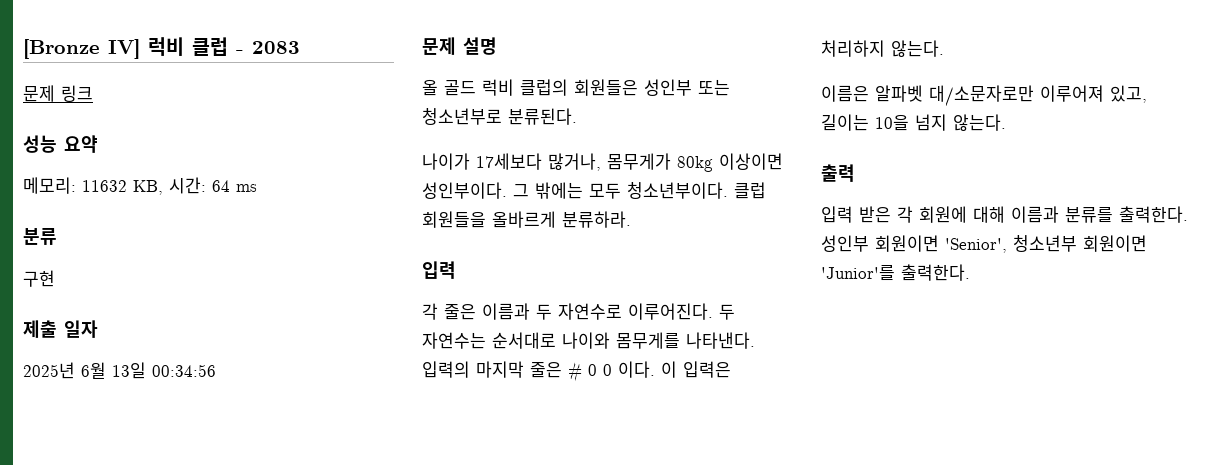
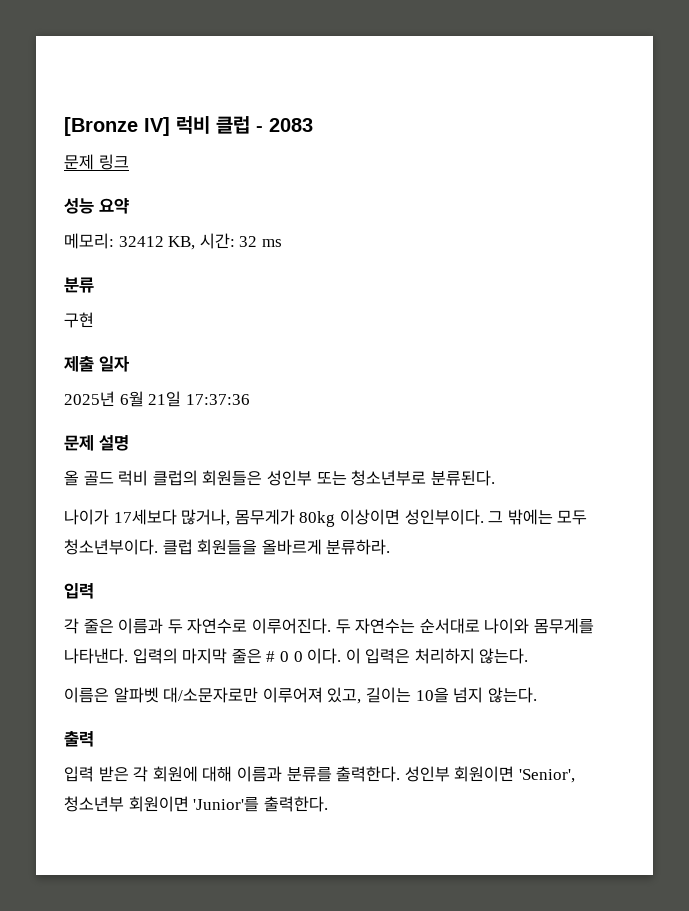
[82,180,127,192] 11632 -> [118,236,164,247] 32412
[212,180,230,192] 64 -> [239,236,258,247] 32
[112,362,216,379] 13일 00:34:56 -> [148,391,250,407] 21일 17:37:36

